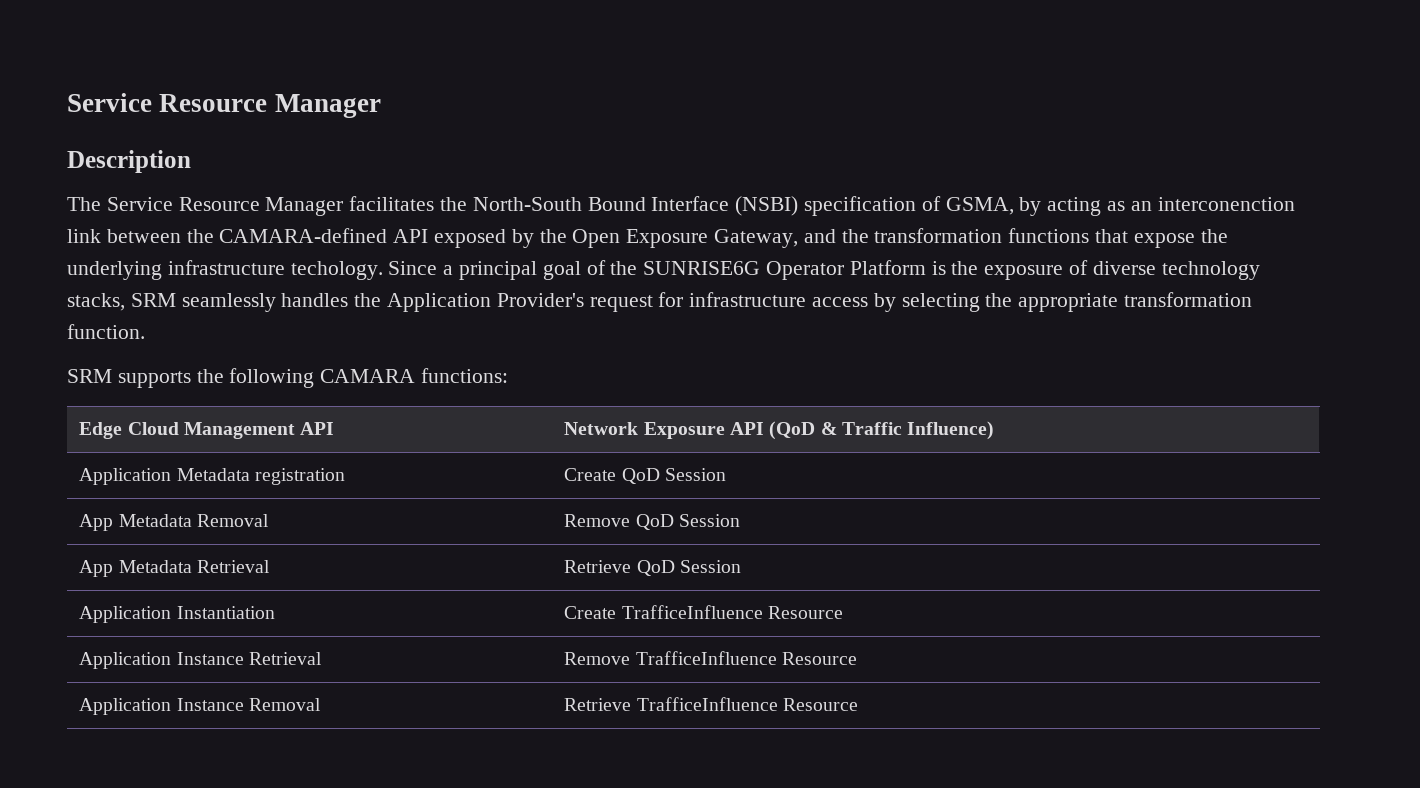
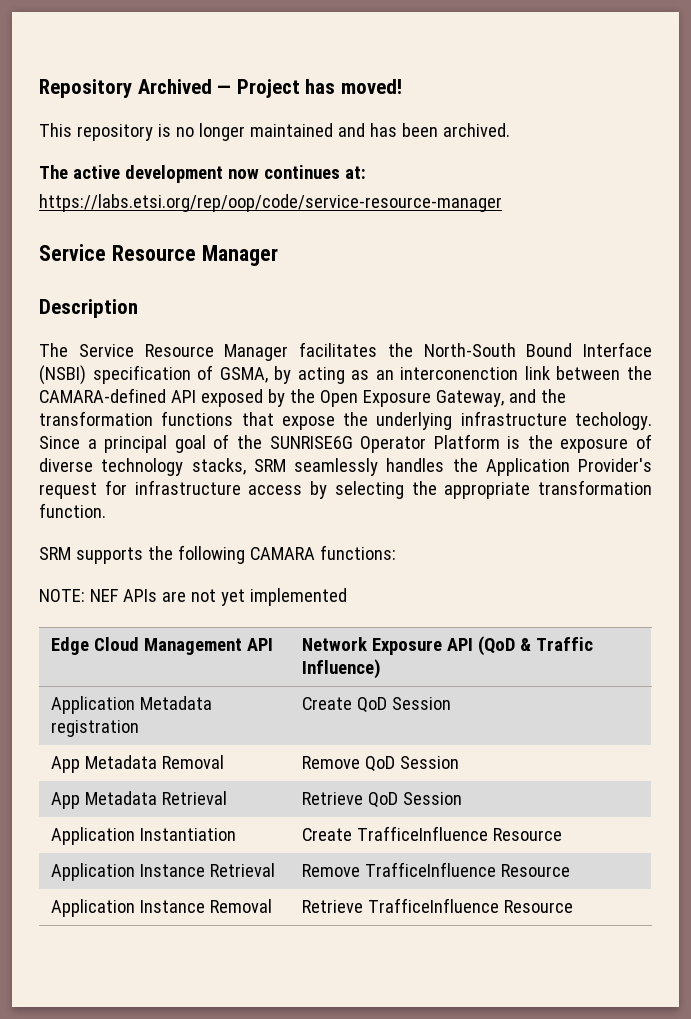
(67, 102) none -> [39,79,402,98] [39,123,510,141] [39,165,366,183] [39,194,502,212] Repository Archived — Project has moved! // This repository is no longer maintained and has been archived. // The active development now continues at: // https://labs.etsi.org/rep/oop/code/service-resource-manager //
(509, 375) none -> [39,588,347,606] // NOTE: NEF APIs are not yet implemented

